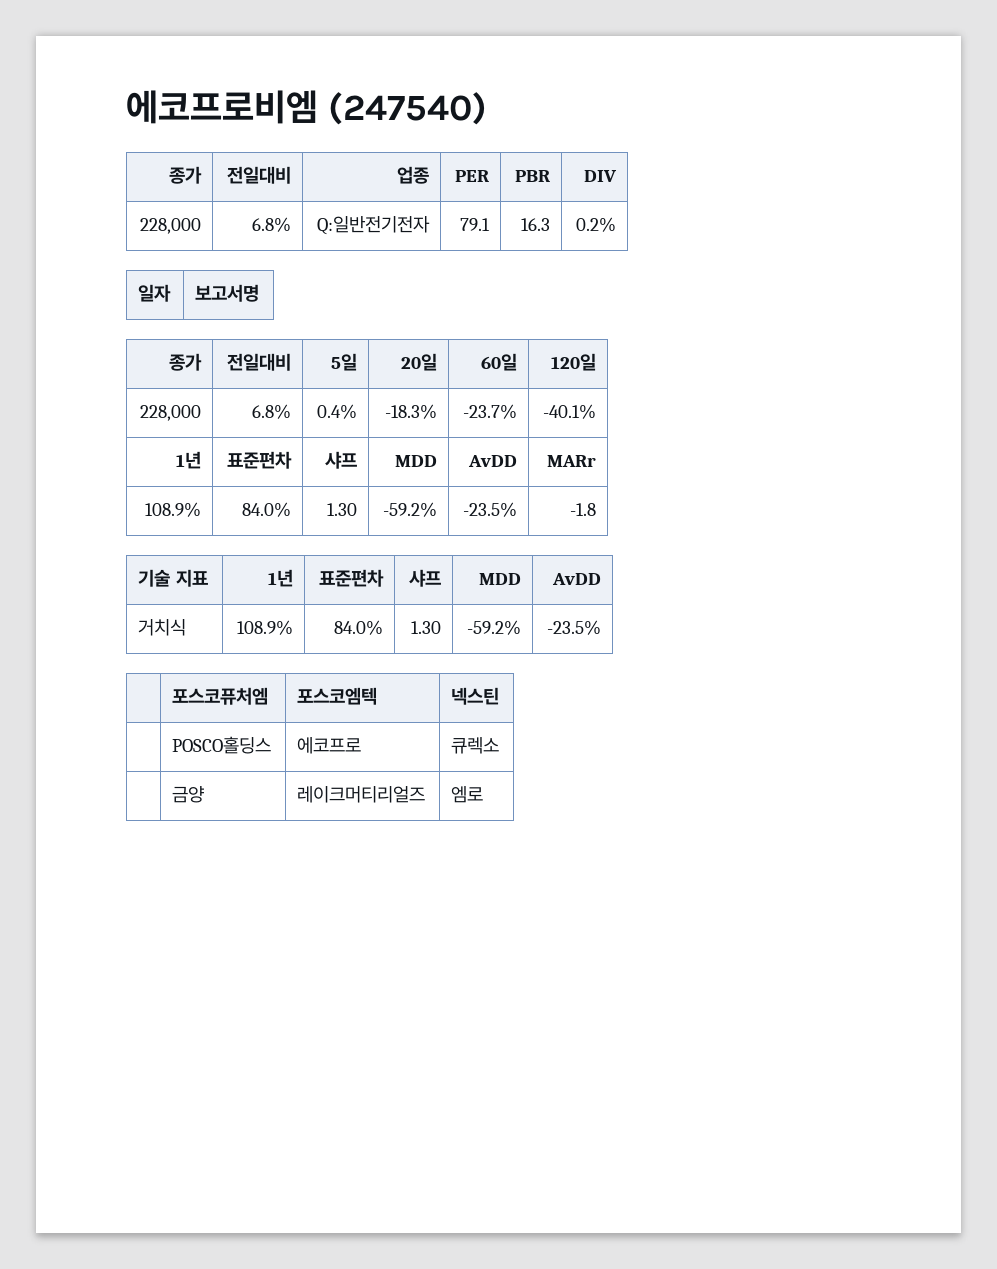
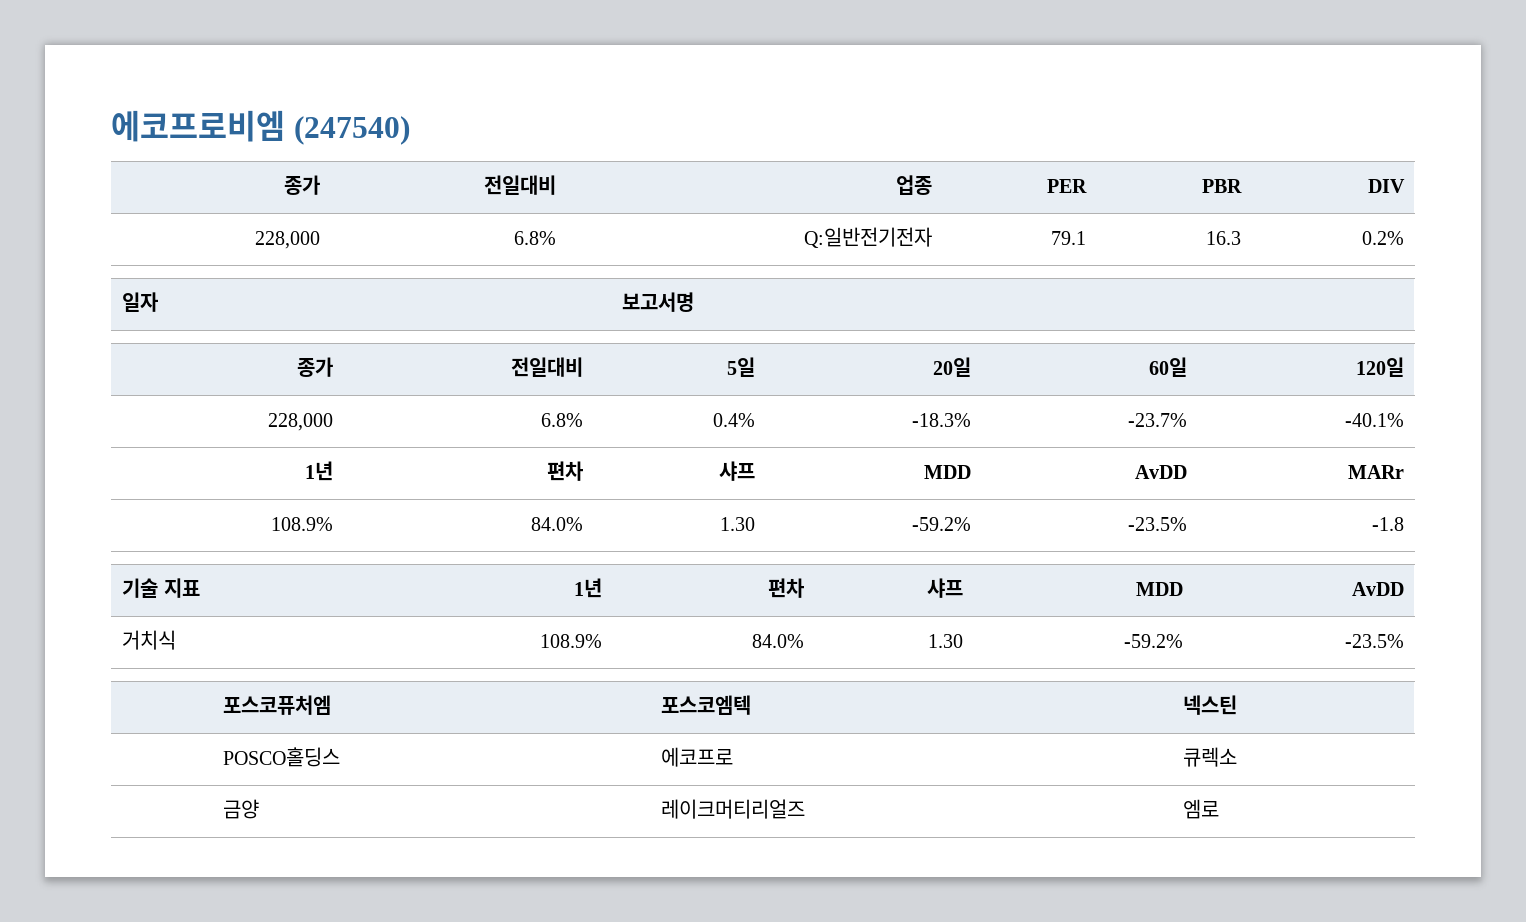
[226,451,292,469] 표준편차 -> [546,461,583,481] 편차
[318,569,384,587] 표준편차 -> [767,578,804,598] 편차

